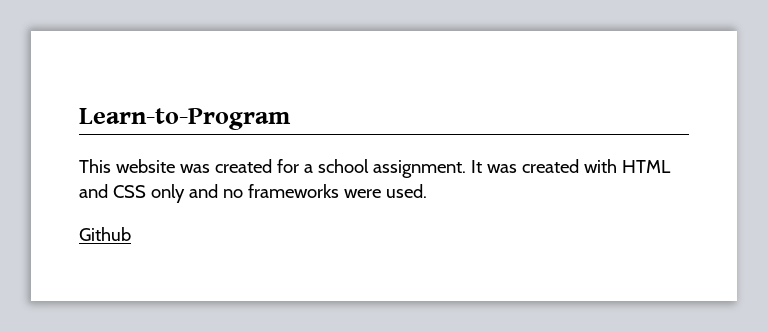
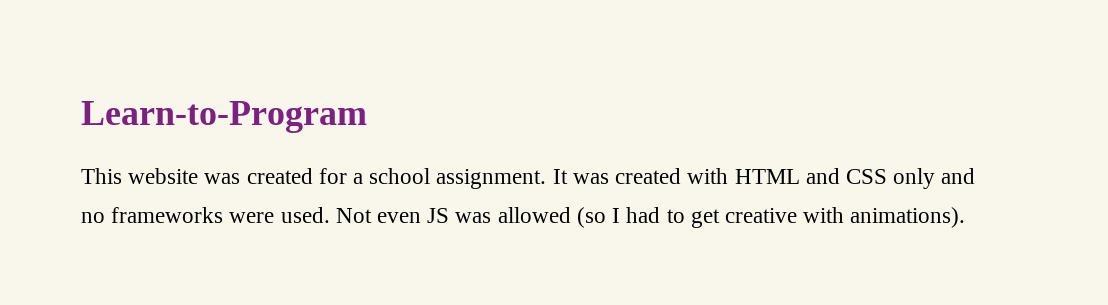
[79,227,131,241] // Github -> [335,207,966,228] Not even JS was allowed (so I had to get creative with animations).

